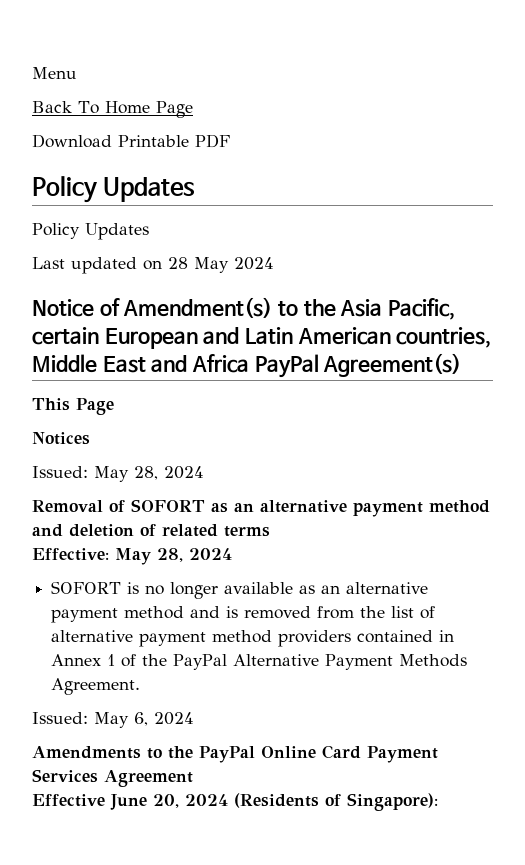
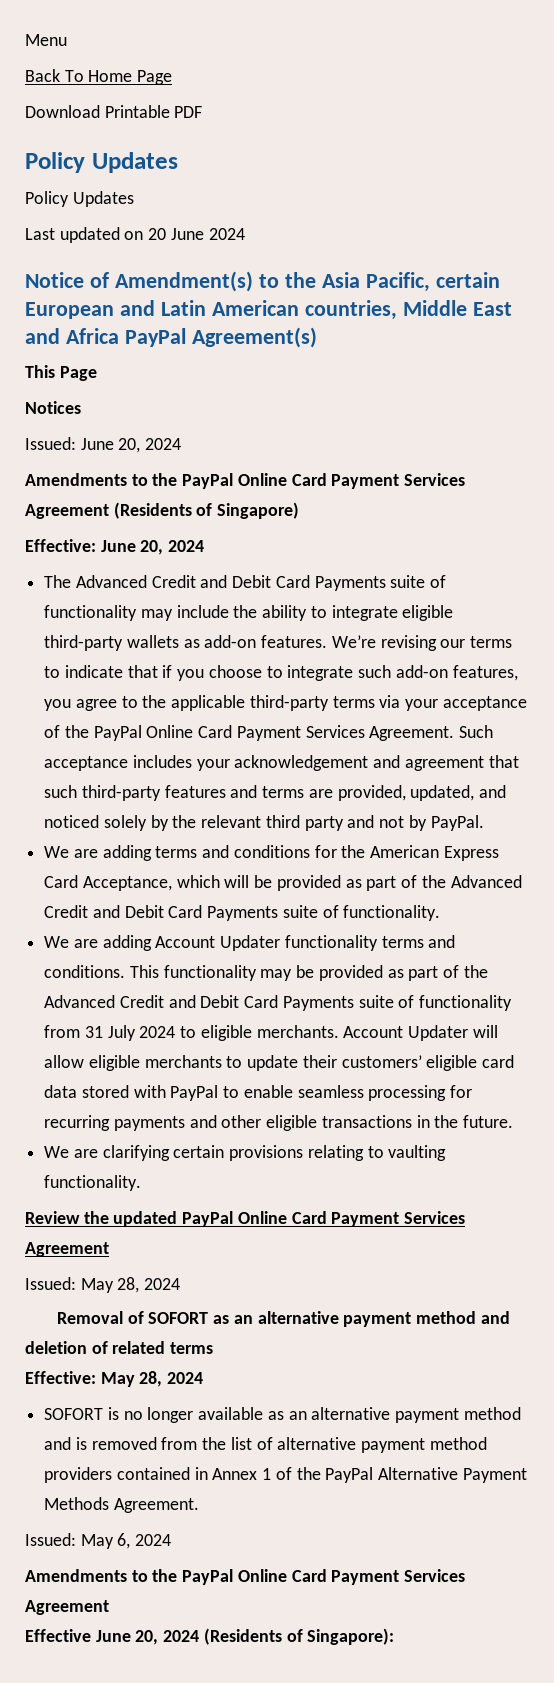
[168,257,229,273] 28 May -> [148,228,204,240] 20 June
(90, 438) none -> [25,437,182,453] [25,473,466,489] [25,502,300,519] [25,539,205,555] [44,575,447,591] [44,605,454,621] [44,635,513,651] [44,665,518,681] [44,695,527,711] [44,725,494,741] [44,755,519,771] [44,785,507,801] [44,815,484,831] [44,845,499,861] [44,875,522,891] [44,905,441,921] [44,935,456,951] [44,965,488,981] [44,995,513,1011] [44,1025,498,1041] [44,1055,515,1071] [44,1085,473,1101] [44,1115,514,1131] [44,1145,447,1161] [44,1175,142,1191] [25,1211,466,1227] [25,1242,109,1257] // Issued: June 20, 2024 // Amendments to the PayPal Online Card Payment Services Agreement (Residents of Singapore) // Effective: June 20, 2024 // The Advanced Credit and Debit Card Payments suite of functionality may include the ability to integrate eligible third-party wallets as add-on features. We’re revising our terms to indicate that if you choose to integrate such add-on features, you agree to the applicable third-party terms via your acceptance of the PayPal Online Card Payment Services Agreement. Such acceptance includes your acknowledgement and agreement that such third-party features and terms are provided, updated, and noticed solely by the relevant third party and not by PayPal. // We are adding terms and conditions for the American Express Card Acceptance, which will be provided as part of the Advanced Credit and Debit Card Payments suite of functionality. // We are adding Account Updater functionality terms and conditions. This functionality may be provided as part of the Advanced Credit and Debit Card Payments suite of functionality from 31 July 2024 to eligible merchants. Account Updater will allow eligible merchants to update their customers’ eligible card data stored with PayPal to enable seamless processing for recurring payments and other eligible transactions in the future. // We are clarifying certain provisions relating to vaulting functionality. // Review the updated PayPal Online Card Payment Services Agreement

